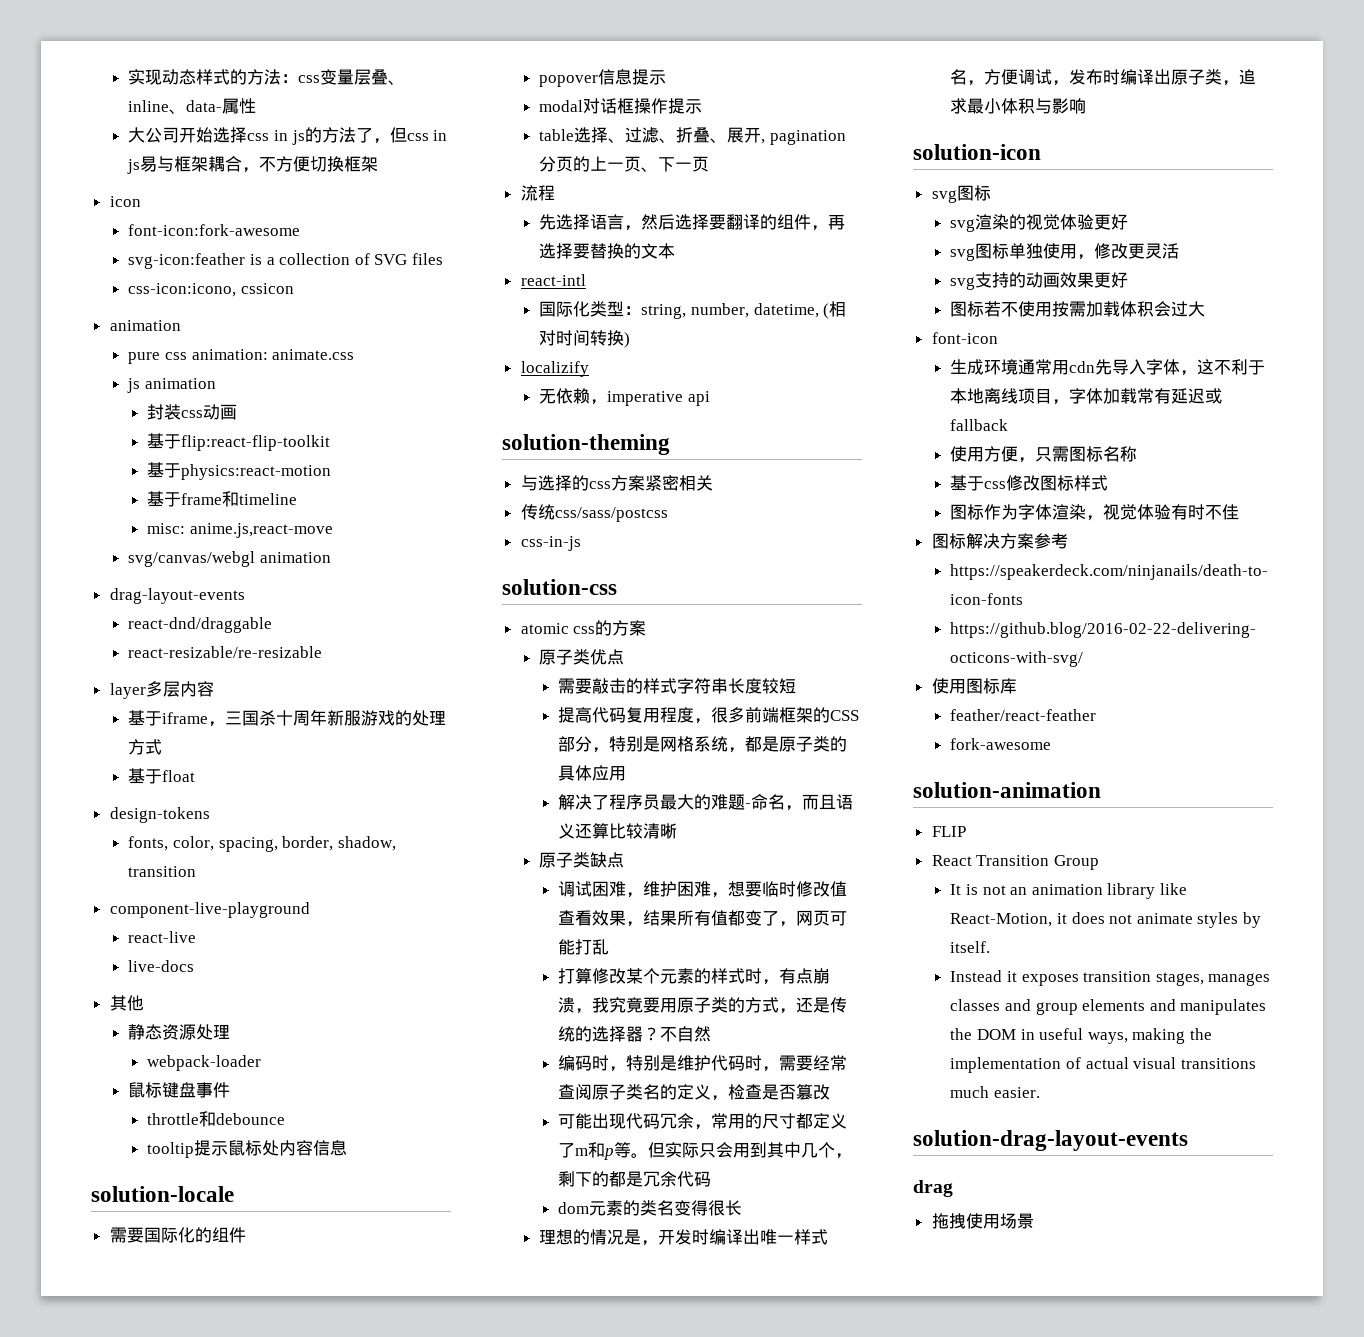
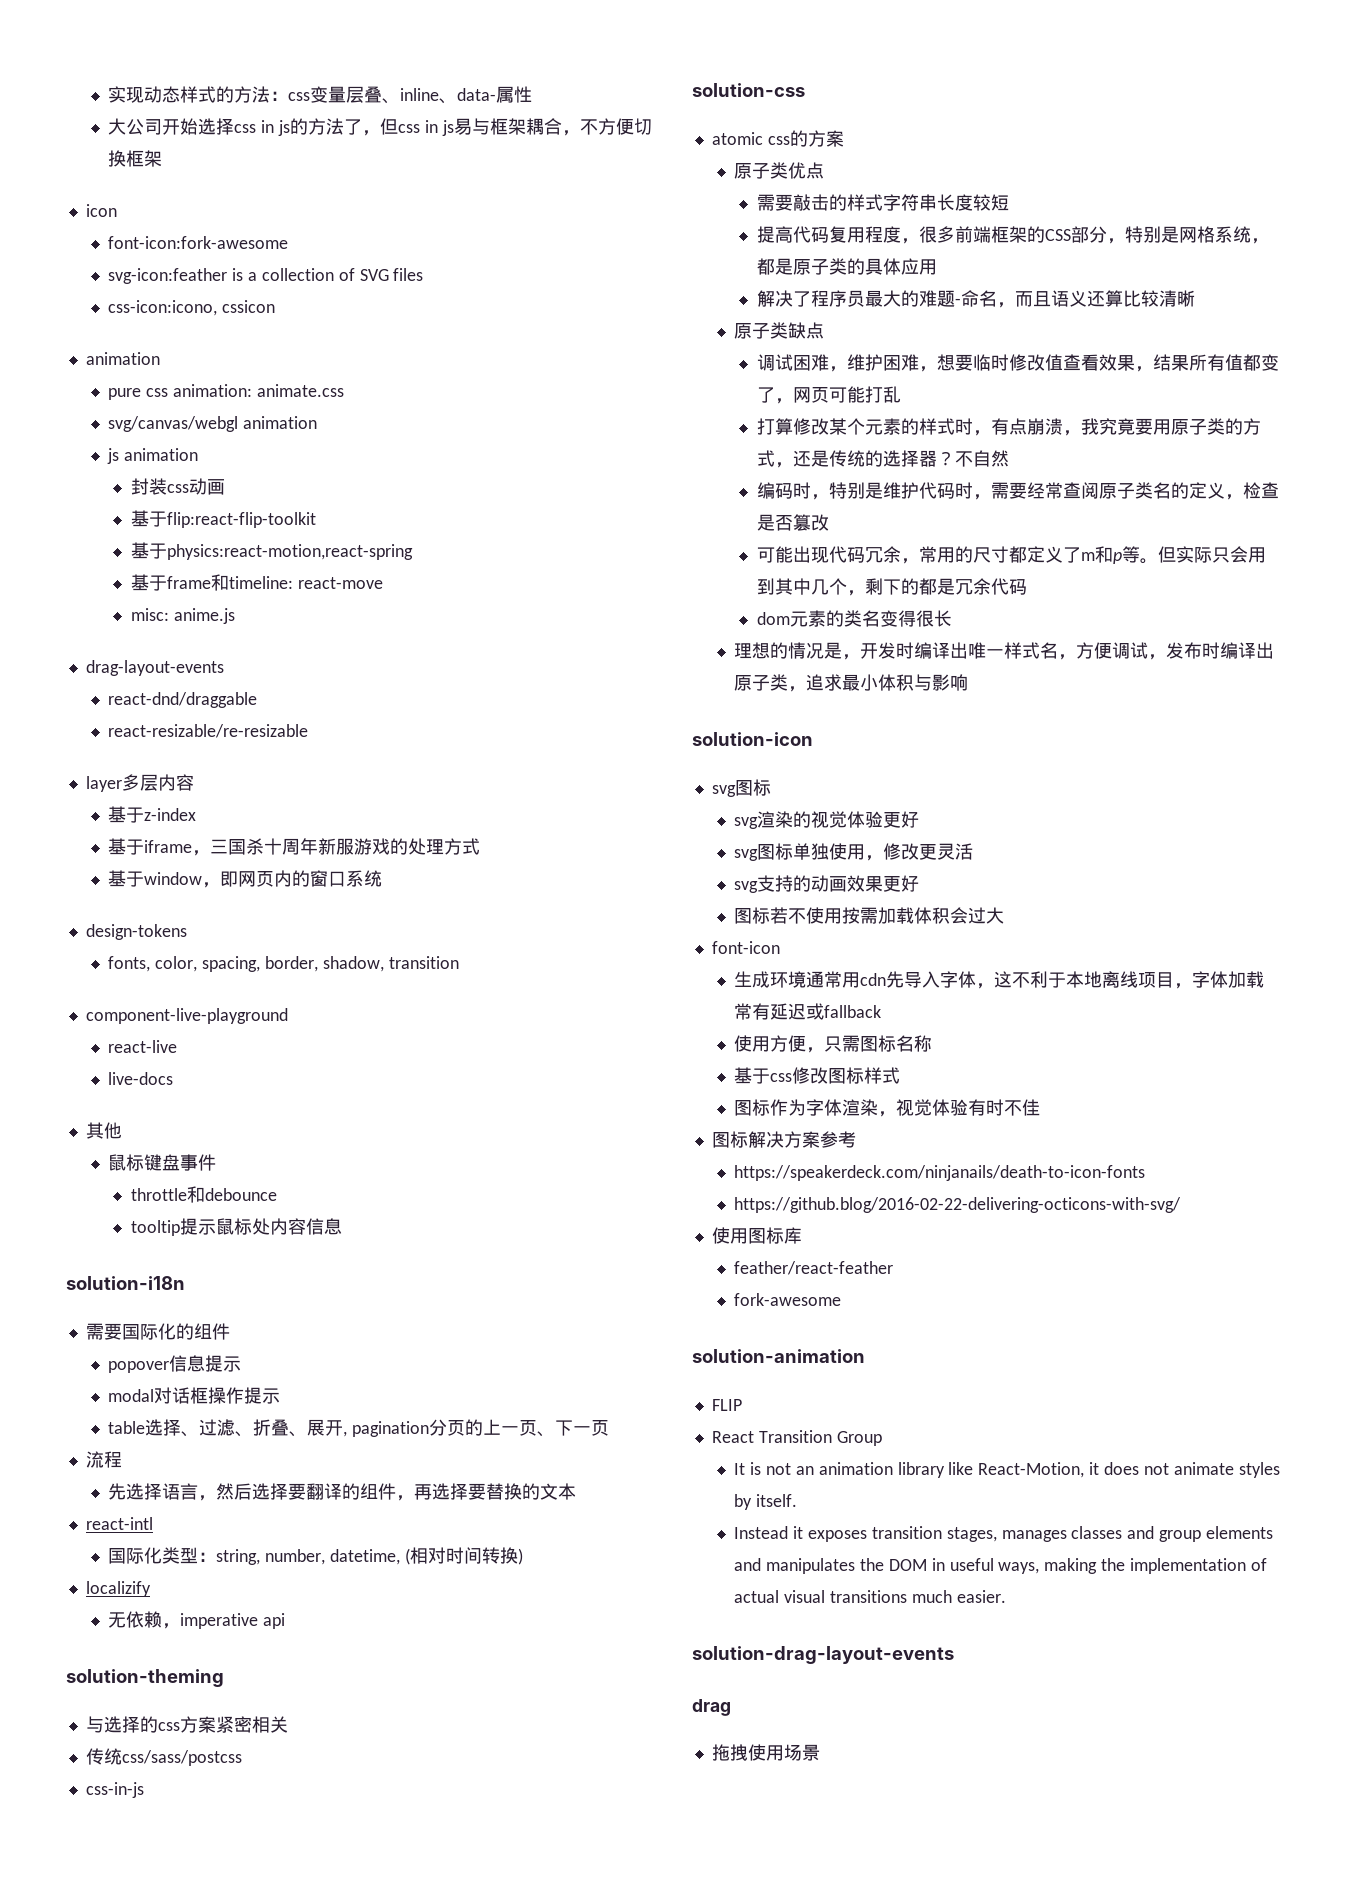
(355, 354) none -> [108,416,318,432] // svg/canvas/webgl animation
[181,464,332,480] physics:react-motion -> [166,544,413,560] physics:react-motion,react-spring
[239,493,298,505] timeline -> [228,576,383,589] timeline: react-move
[189,523,333,538] [128,551,332,567] anime.js,react-move // svg/canvas/webgl animation -> [173,608,235,624] anime.js
(214, 689) none -> [108,806,197,823] // 基于z-index
[162,770,196,782] float -> [144,870,383,888] window，即网页内的窗口系统
[128,1024,231,1040] [147,1055,262,1071] // 静态资源处理 // webpack-loader -> (122, 1130) none
[91,1186,234,1202] solution-locale -> [66,1276,185,1290] solution-i18n

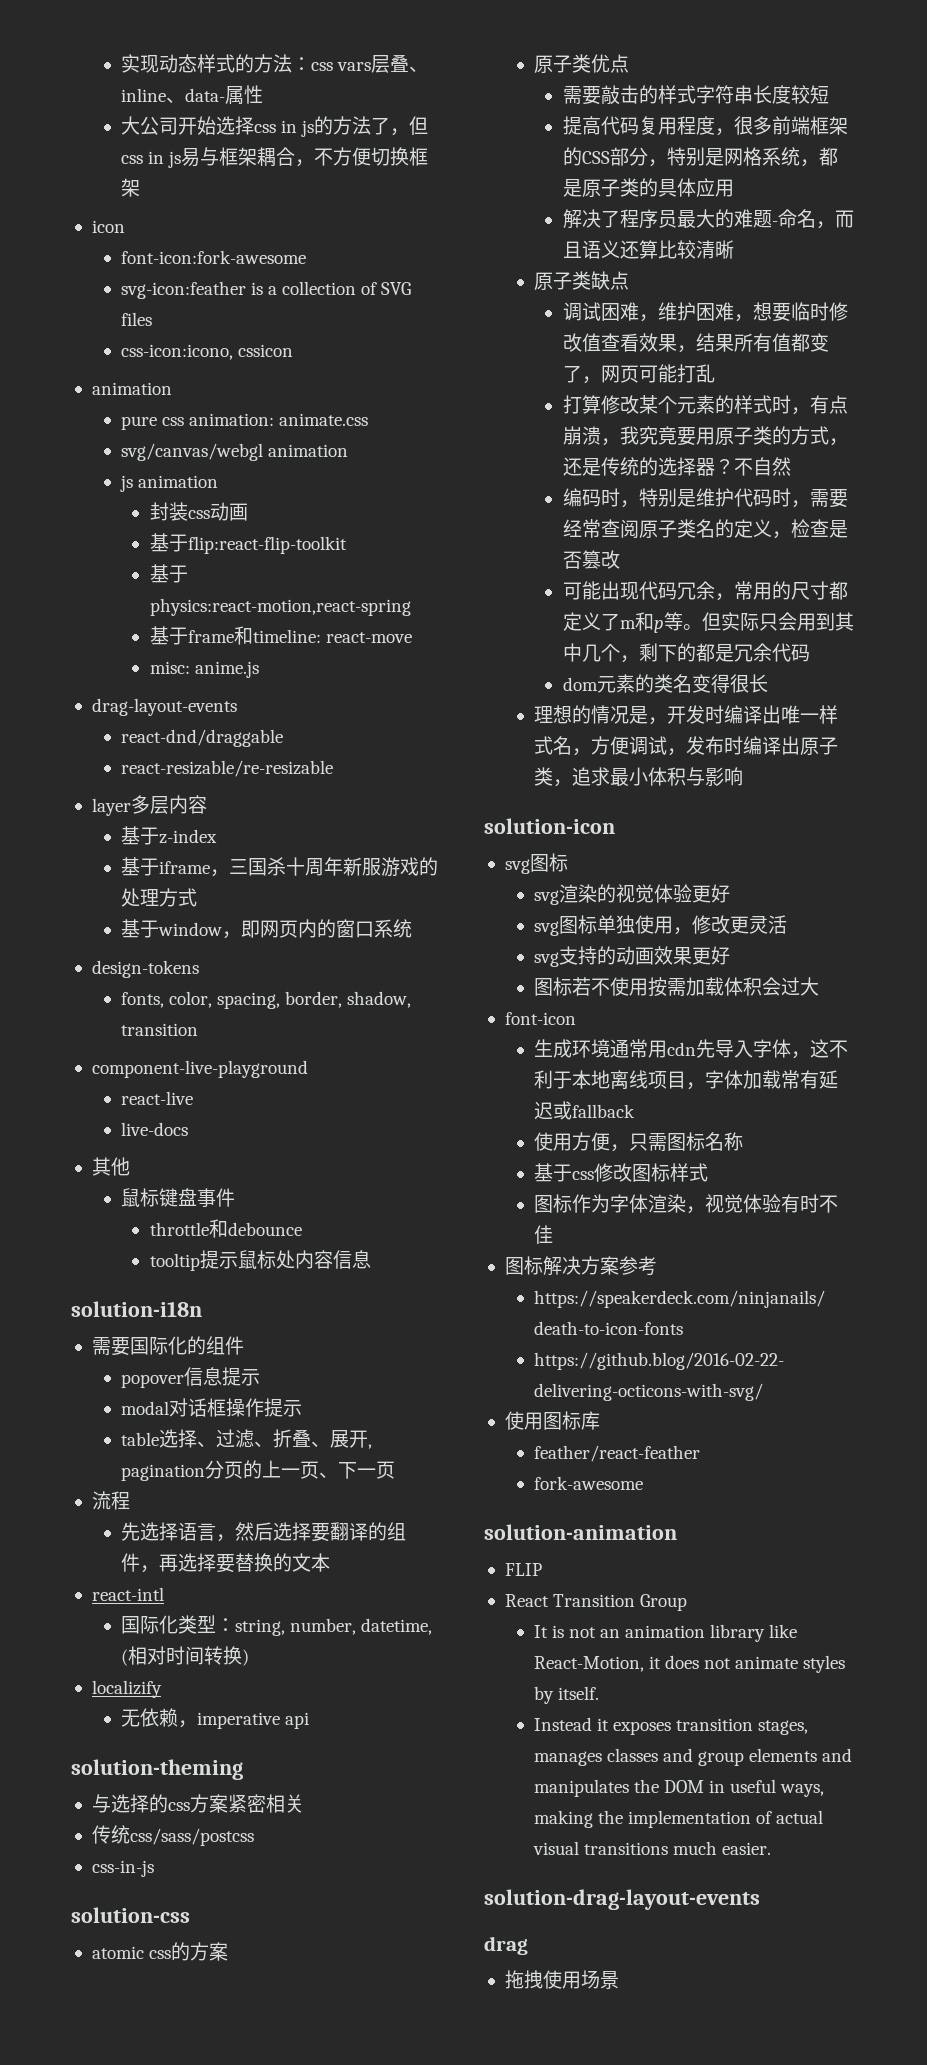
[310,86,347,103] 变量 -> [336,62,371,71] vars

